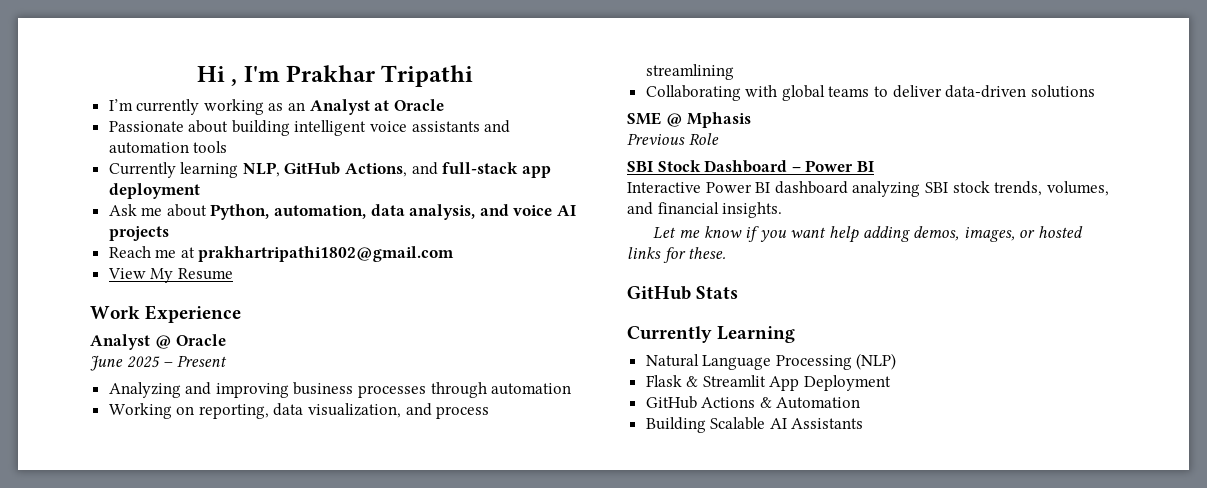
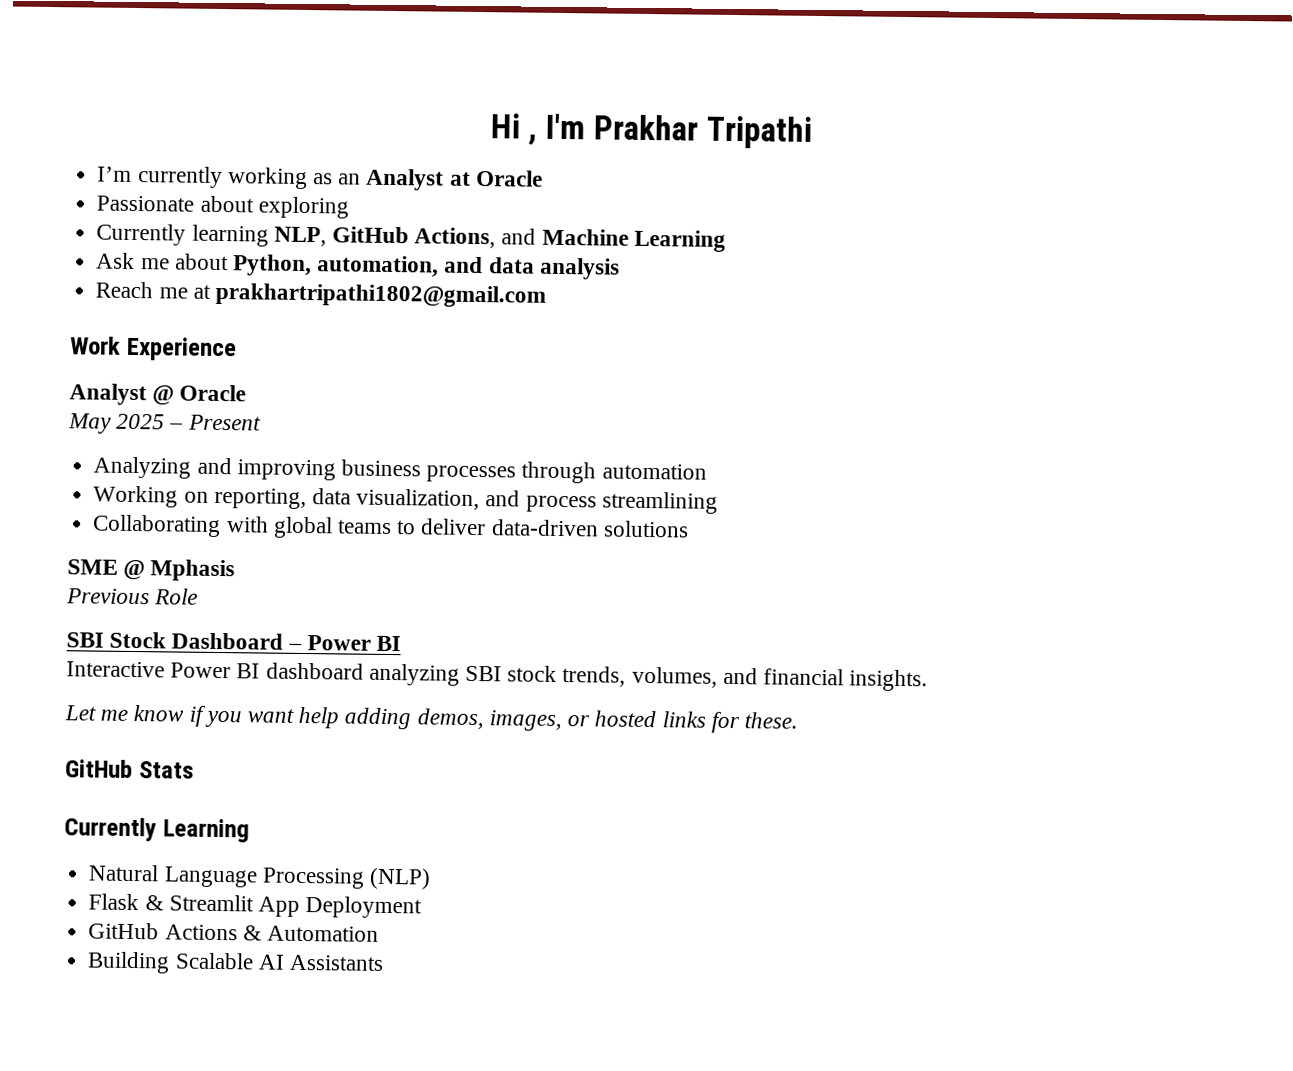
[231,120,511,136] [108,141,228,154] building intelligent voice assistants and automation tools -> [257,196,349,219] exploring
[442,162,551,178] [108,183,200,199] full-stack app deployment -> [541,228,726,252] Machine Learning
[370,204,577,220] [108,226,169,241] data analysis, and voice AI projects -> [444,256,620,280] and data analysis
[107,268,233,283] // View My Resume -> (546, 295) none
[90,355,123,371] June -> [68,413,112,434] May

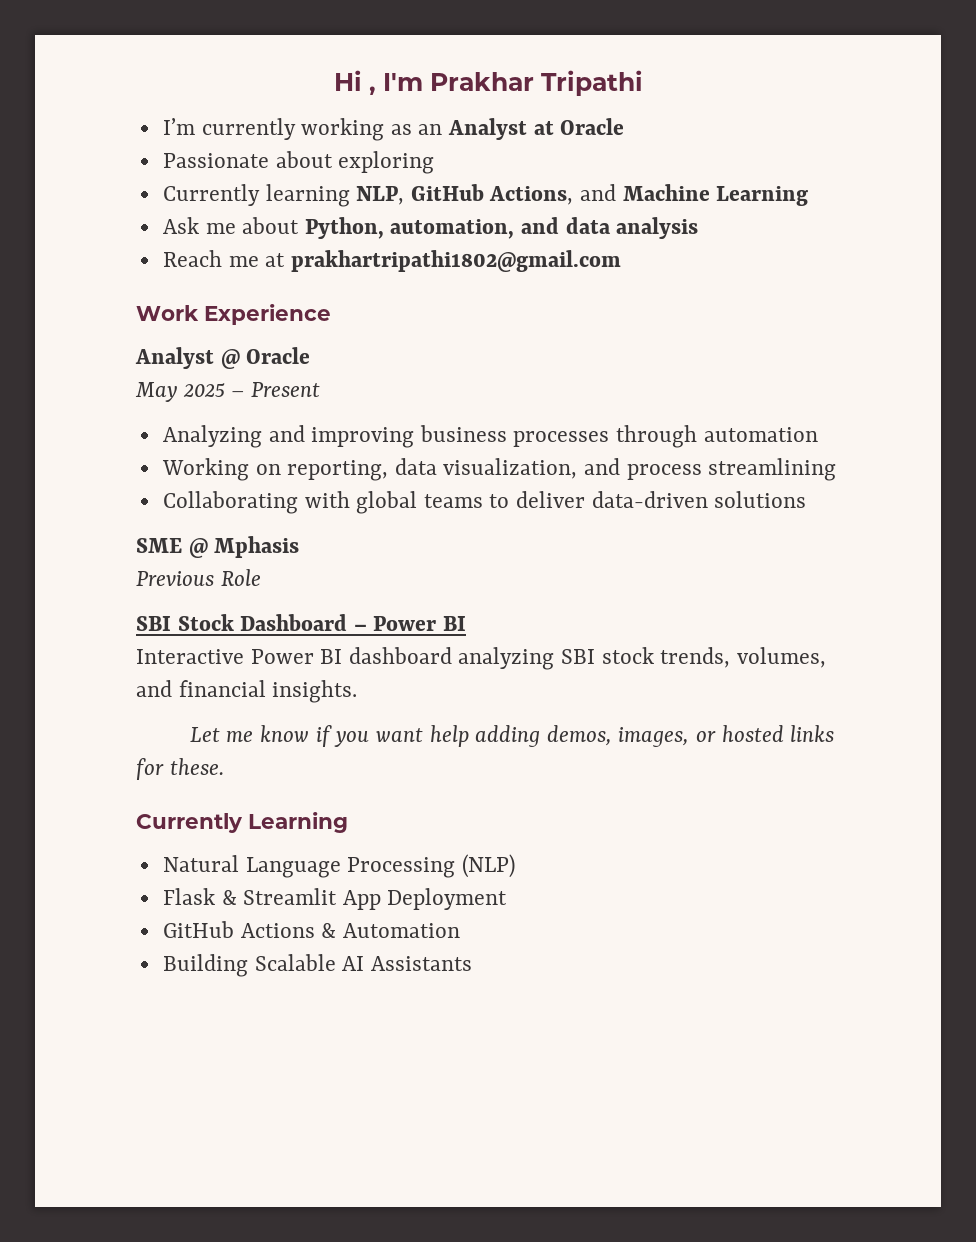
[65,759,194,779] // GitHub Stats -> (224, 766) none

